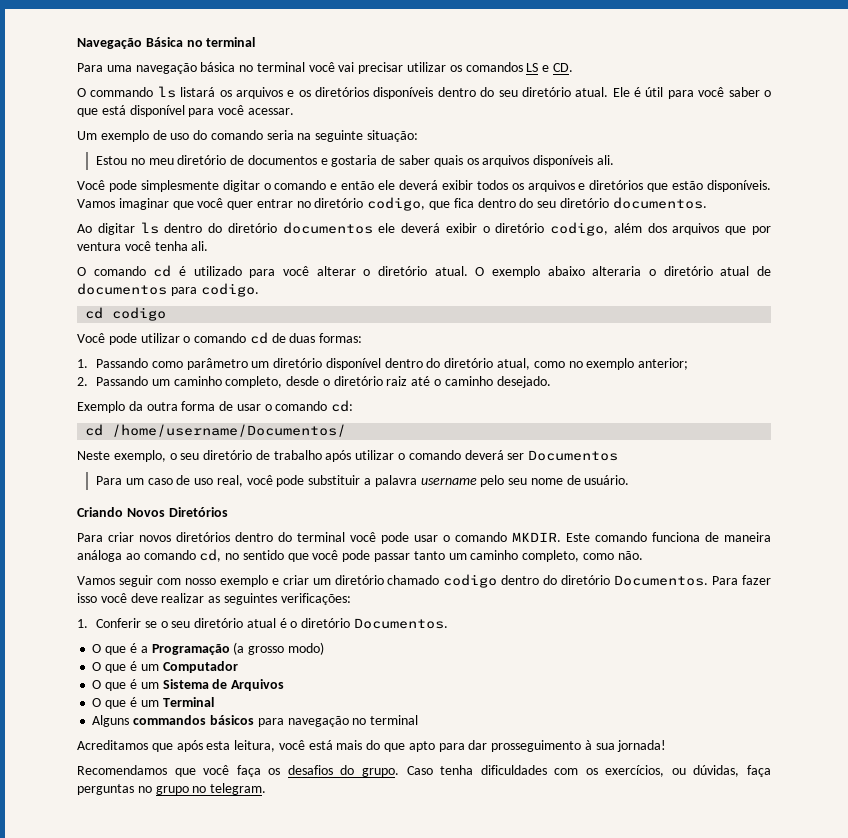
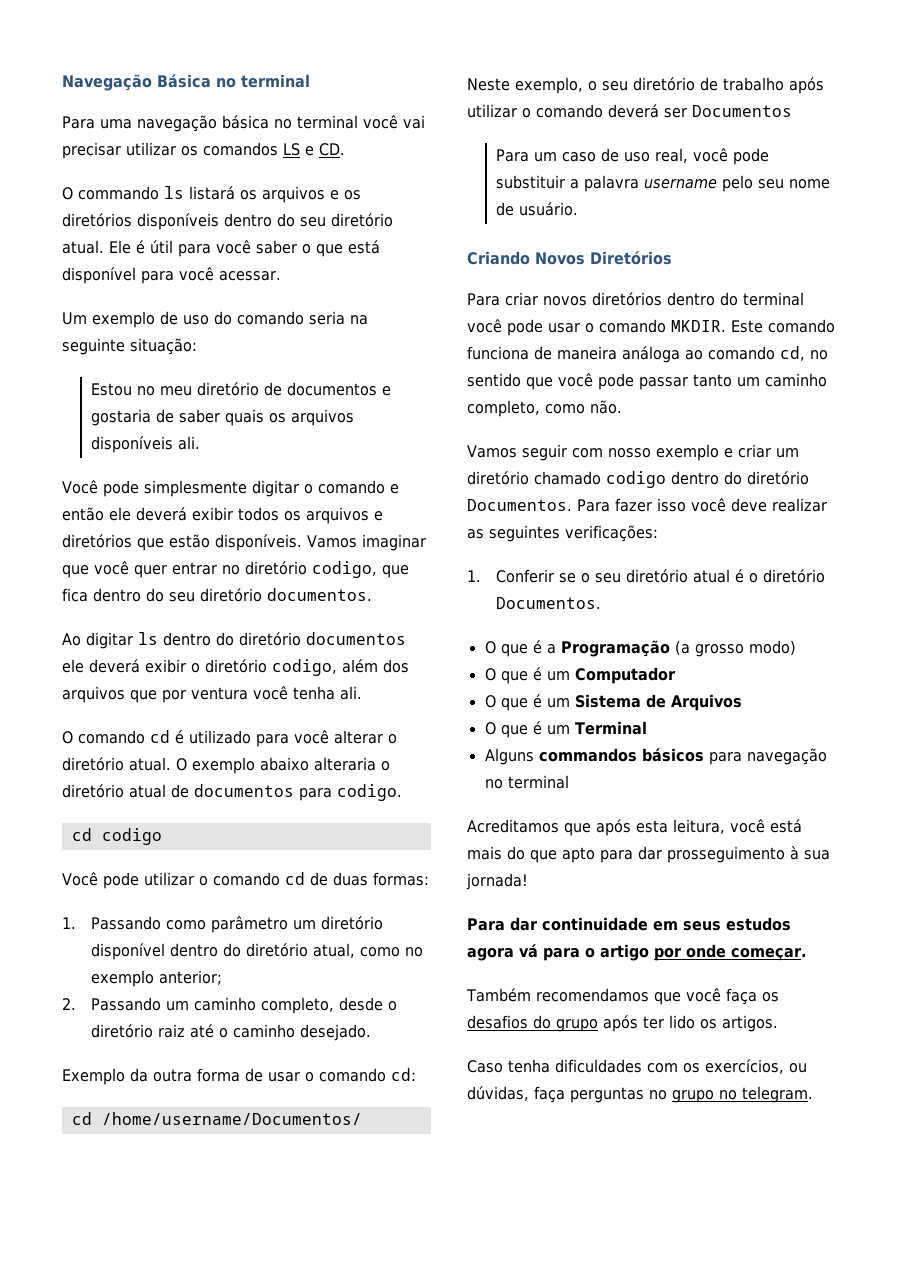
[77,765,167,775] Recomendamos -> [467,917,791,931] [467,944,806,961] [466,988,649,1002] Para dar continuidade em seus estudos agora vá para o artigo por onde começar. // Também recomendamos
[361,768,399,777] grupo. -> [556,1015,778,1032] grupo após ter lido os artigos. //

